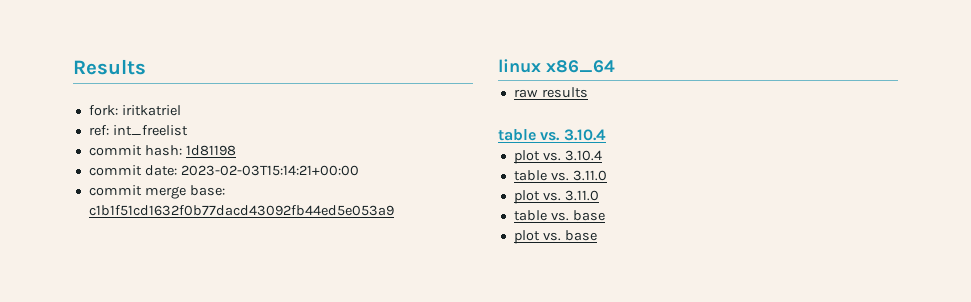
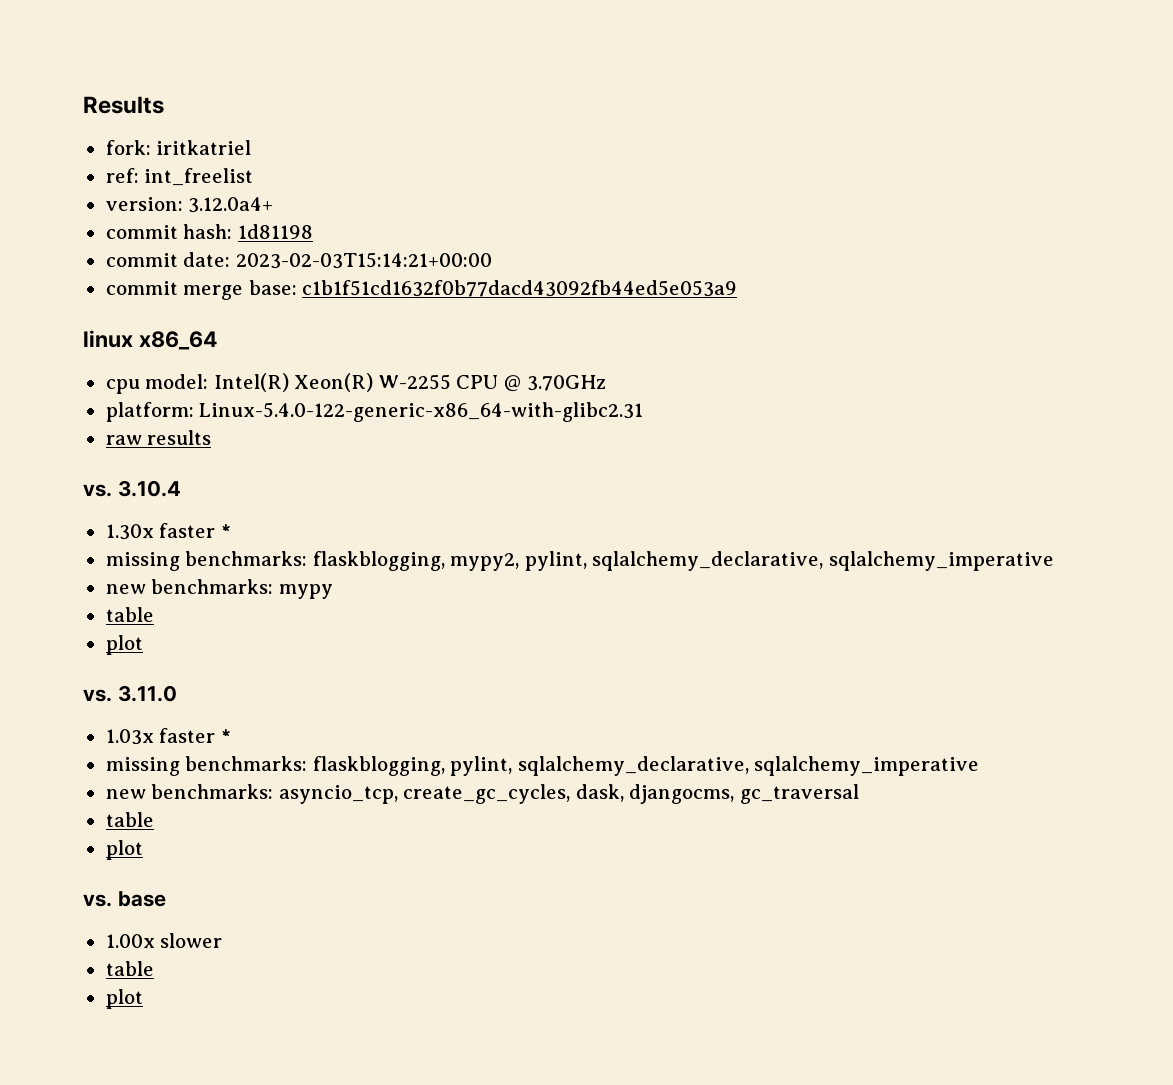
(188, 130) none -> [105,197,274,213] // version: 3.12.0a4+
(615, 66) none -> [105,373,607,394] [105,402,644,422] // cpu model: Intel(R) Xeon(R) W-2255 CPU @ 3.70GHz // platform: Linux-5.4.0-122-generic-x86_64-with-glibc2.31
[498,129,606,141] [513,150,602,164] [513,170,607,181] [513,190,599,204] [513,210,605,221] [513,230,597,244] table vs. 3.10.4 // plot vs. 3.10.4 // table vs. 3.11.0 // plot vs. 3.11.0 // table vs. base // plot vs. base -> [83,480,181,497] [105,523,231,540] [105,551,1054,571] [105,579,333,599] [105,607,154,622] [105,635,143,655] [83,685,177,702] [105,728,231,745] [105,756,980,776] [105,784,859,804] [105,812,154,827] [105,840,143,860] [83,891,166,907] [105,933,223,948] [105,961,154,976] [105,989,143,1009] vs. 3.10.4 // 1.30x faster * // missing benchmarks: flaskblogging, mypy2, pylint, sqlalchemy_declarative, sqlalchemy_imperative // new benchmarks: mypy // table // plot // vs. 3.11.0 // 1.03x faster * // missing benchmarks: flaskblogging, pylint, sqlalchemy_declarative, sqlalchemy_imperative // new benchmarks: asyncio_tcp, create_gc_cycles, dask, djangocms, gc_traversal // table // plot // vs. base // 1.00x slower // table // plot

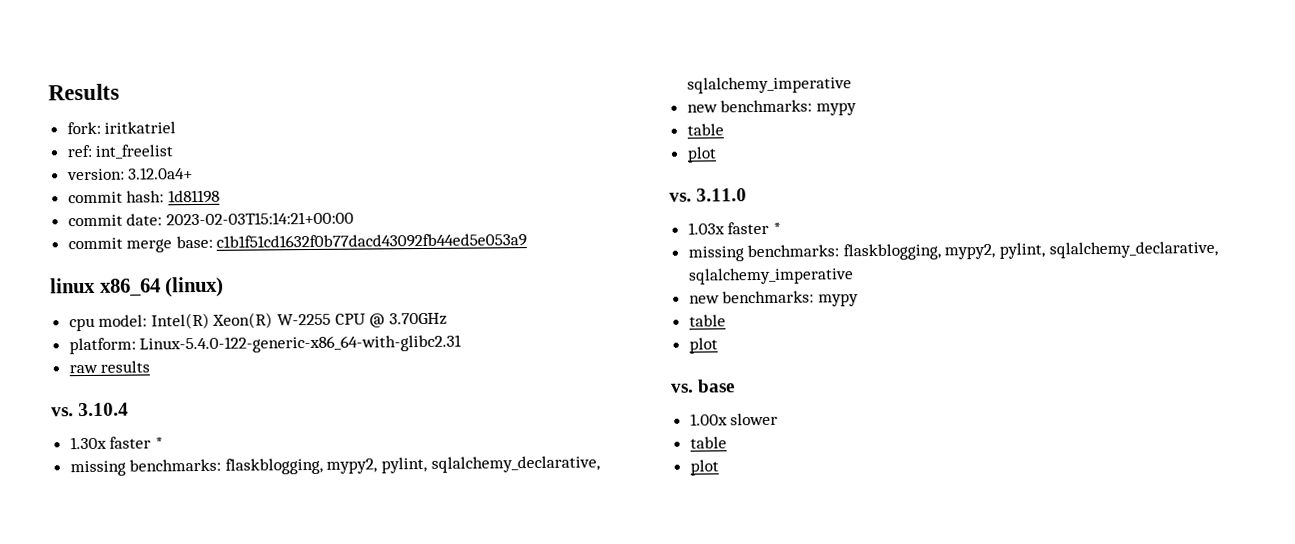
(217, 340) none -> [165,276,225,298] (linux)
[450,756,980,776] [105,784,859,804] pylint, sqlalchemy_declarative, sqlalchemy_imperative // new benchmarks: asyncio_tcp, create_gc_cycles, dask, djangocms, gc_traversal -> [944,240,1218,260] [687,267,854,285] [688,290,859,307] mypy2, pylint, sqlalchemy_declarative, sqlalchemy_imperative // new benchmarks: mypy

